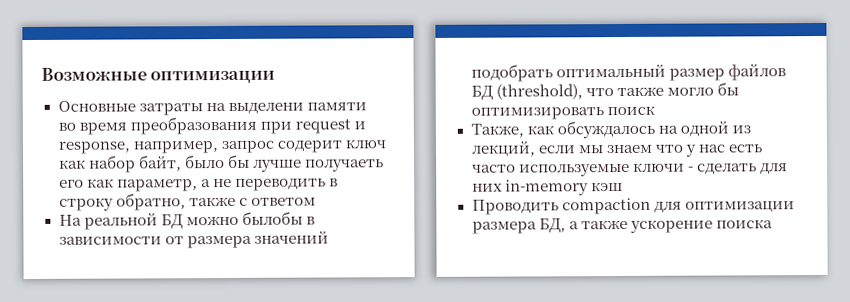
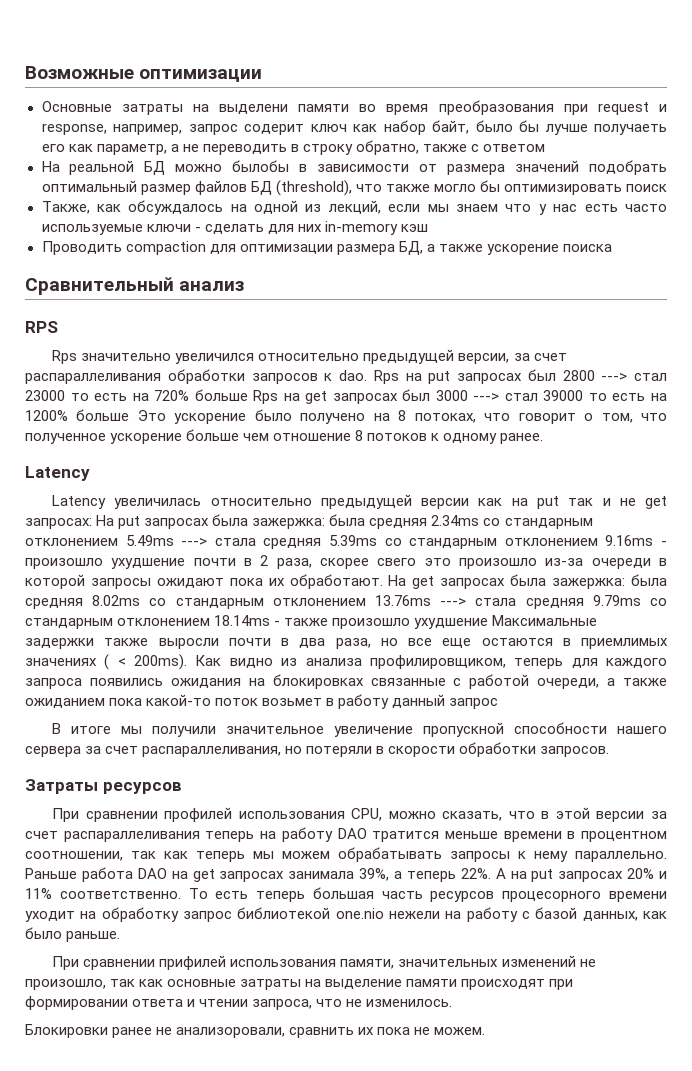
(773, 224) none -> [25,277,245,295] [25,321,58,333] [52,349,567,364] [25,369,667,384] [25,389,667,404] [25,409,667,424] [25,429,544,444] [25,466,90,481] [52,494,668,509] [25,514,593,529] [25,535,668,549] [25,555,667,569] [25,574,667,589] [25,595,667,609] [25,615,598,629] [25,638,668,649] [25,654,668,670] [25,674,667,689] [25,694,499,709] [52,722,667,737] [25,742,610,757] [25,779,182,794] [52,807,668,822] [25,827,667,842] [25,847,667,862] [25,867,667,882] [25,887,667,902] [25,907,667,922] [25,927,121,942] [52,955,596,970] [25,979,574,990] [25,996,453,1010] [25,1024,486,1038] // Сравнительный анализ // RPS // Rps значительно увеличился относительно предыдущей версии, за счет распараллеливания обработки запросов к dao. Rps на put запросах был 2800 ---> стал 23000 то есть на 720% больше Rps на get запросах был 3000 ---> стал 39000 то есть на 1200% больше Это ускорение было получено на 8 потоках, что говорит о том, что полученное ускорение больше чем отношение 8 потоков к одному ранее. // Latency // Latency увеличилась относительно предыдущей версии как на put так и не get запросах: На put запросах была зажержка: была средняя 2.34ms со стандарным отклонением 5.49ms ---> стала средняя 5.39ms со стандарным отклонением 9.16ms - произошло ухудшение почти в 2 раза, скорее свего это произошло из-за очереди в которой запросы ожидают пока их обработают. На get запросах была зажержка: была средняя 8.02ms со стандарным отклонением 13.76ms ---> стала средняя 9.79ms со стандарным отклонением 18.14ms - также произошло ухудшение Максимальные задержки также выросли почти в два раза, но все еще остаются в приемлимых значениях ( < 200ms). Как видно из анализа профилировщиком, теперь для каждого запроса появились ожидания на блокировках связанные с работой очереди, а также ожиданием пока какой-то поток возьмет в работу данный запрос // В итоге мы получили значительное увеличение пропускной способности нашего сервера за счет распараллеливания, но потеряли в скорости обработки запросов. // Затраты ресурсов // При сравнении профилей использования CPU, можно сказать, что в этой версии за счет распараллеливания теперь на работу DAO тратится меньше времени в процентном соотношении, так как теперь мы можем обрабатывать запросы к нему параллельно. Раньше работа DAO на get запросах занимала 39%, а теперь 22%. А на put запросах 20% и 11% соответственно. То есть теперь большая часть ресурсов процесорного времени уходит на обработку запрос библиотекой one.nio нежели на работу с базой данных, как было раньше. // При сравнении прифилей использования памяти, значительных изменений не произошло, так как основные затраты на выделение памяти происходят при формировании ответа и чтении запроса, что не изменилось. // Блокировки ранее не анализоровали, сравнить их пока не можем.

